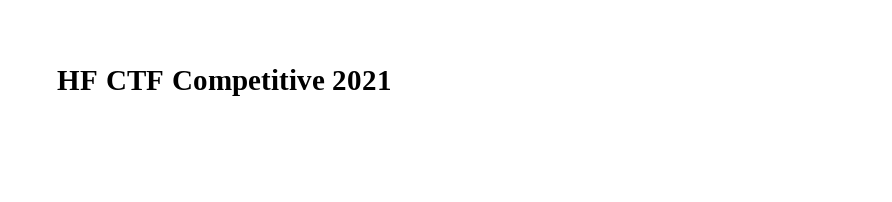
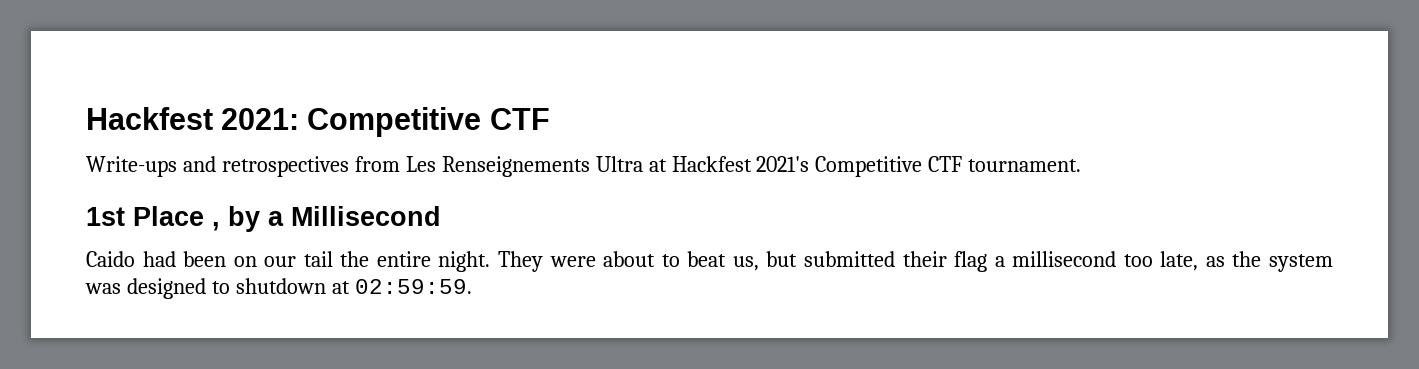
[57,69,393,96] HF CTF Competitive 2021 -> [86,107,550,137] [86,156,1082,177] [86,206,441,232] [86,251,1333,272] [85,278,472,299] Hackfest 2021: Competitive CTF // Write-ups and retrospectives from Les Renseignements Ultra at Hackfest 2021's Competitive CTF tournament. // 1st Place , by a Millisecond // Caido had been on our tail the entire night. They were about to beat us, but submitted their flag a millisecond too late, as the system was designed to shutdown at 02:59:59.

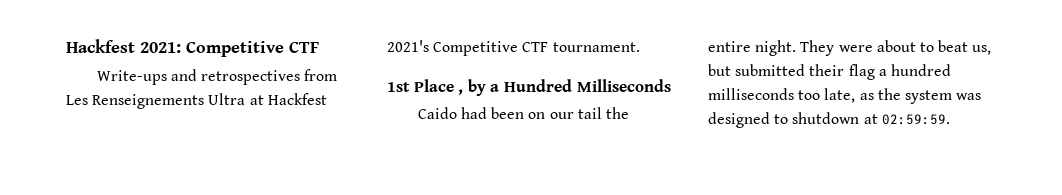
[291,206,441,226] Millisecond -> [503,79,671,92] Hundred Milliseconds
[1012,251,1117,267] millisecond -> [890,64,951,76] [708,88,794,100] hundred milliseconds

